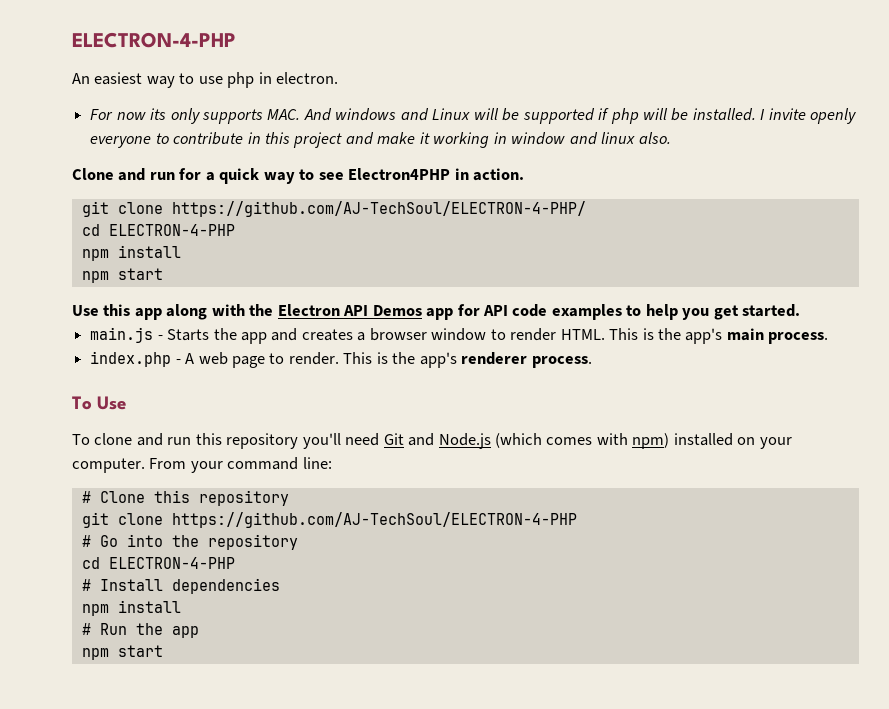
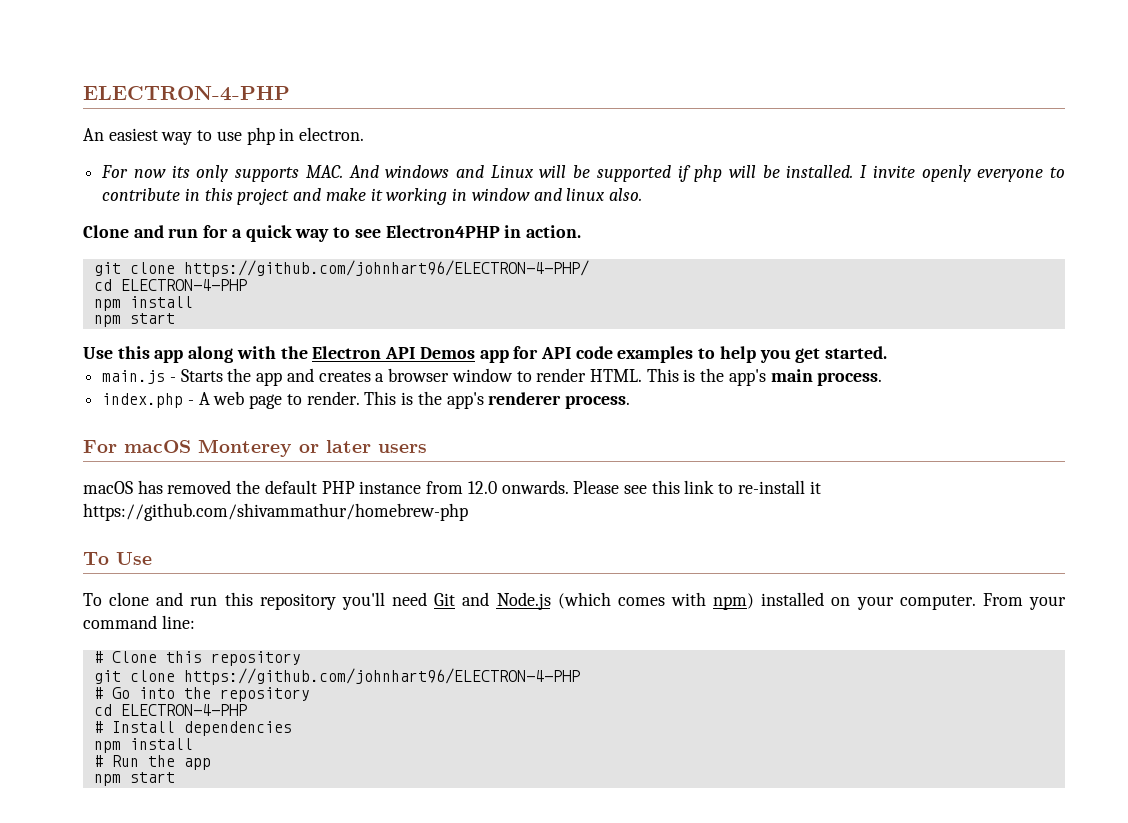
[171,201,586,217] https://github.com/AJ-TechSoul/ELECTRON-4-PHP/ -> [183,260,589,277] https://github.com/johnhart96/ELECTRON-4-PHP/
(592, 362) none -> [83,439,427,457] [83,480,821,494] [83,503,468,521] // For macOS Monterey or later users // macOS has removed the default PHP instance from 12.0 onwards. Please see this link to re-install it https://github.com/shivammathur/homebrew-php
[171,512,577,528] https://github.com/AJ-TechSoul/ELECTRON-4-PHP -> [183,668,580,685] https://github.com/johnhart96/ELECTRON-4-PHP

